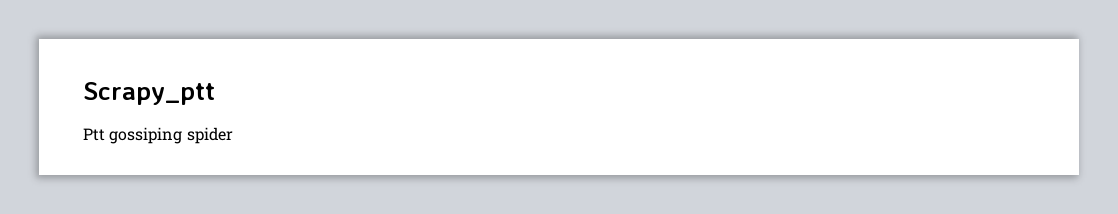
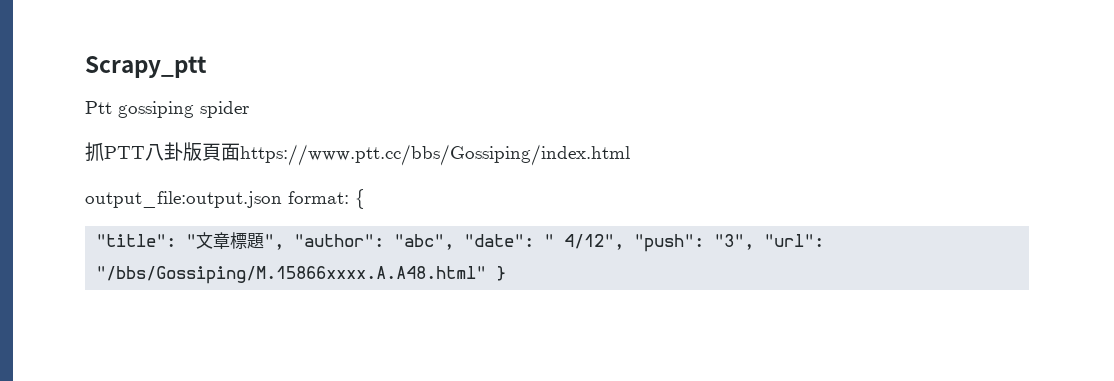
(233, 135) none -> [85,142,630,166] [85,189,365,209] [96,232,825,252] [96,266,507,284] // 抓PTT八卦版頁面https://www.ptt.cc/bbs/Gossiping/index.html // output_file:output.json format: { // "title": "文章標題", "author": "abc", "date": " 4/12", "push": "3", "url": "/bbs/Gossiping/M.15866xxxx.A.A48.html" }

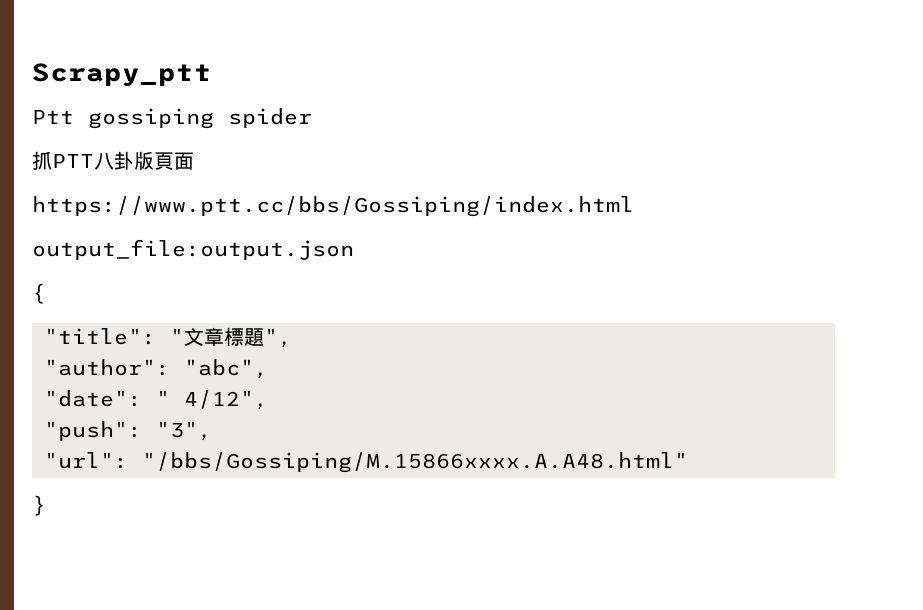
(240, 152) none -> (194, 161) //
[288,191,349,204] format: -> (354, 249) //
(285, 242) none -> (292, 338) //
(455, 242) none -> (268, 369) //
(625, 242) none -> (268, 400) //
(755, 242) none -> (212, 431) //
(487, 275) none -> (688, 462) //

